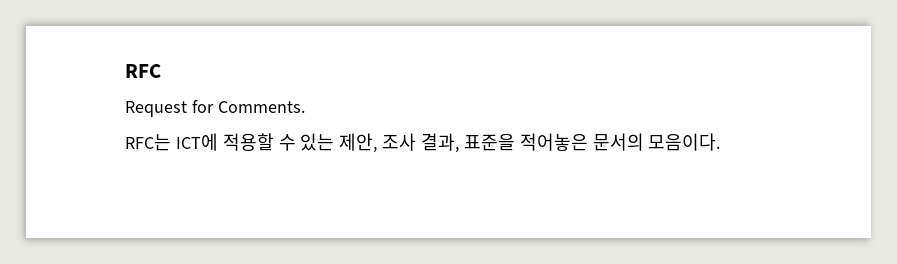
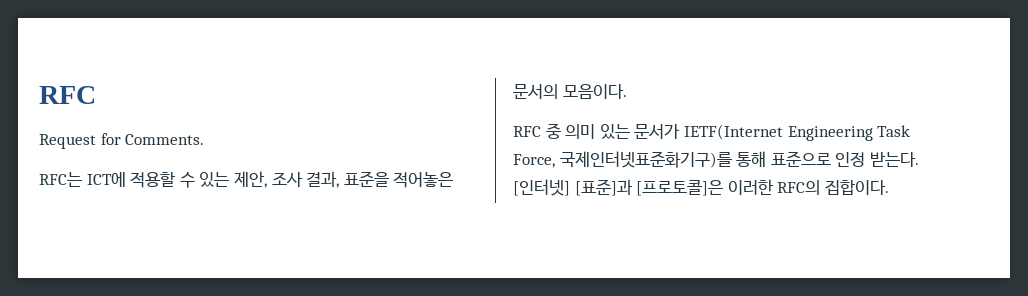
(721, 142) none -> [513,123,911,141] [513,151,919,168] [513,179,889,196] // RFC 중 의미 있는 문서가 IETF(Internet Engineering Task Force, 국제인터넷표준화기구)를 통해 표준으로 인정 받는다. [인터넷] [표준]과 [프로토콜]은 이러한 RFC의 집합이다.

